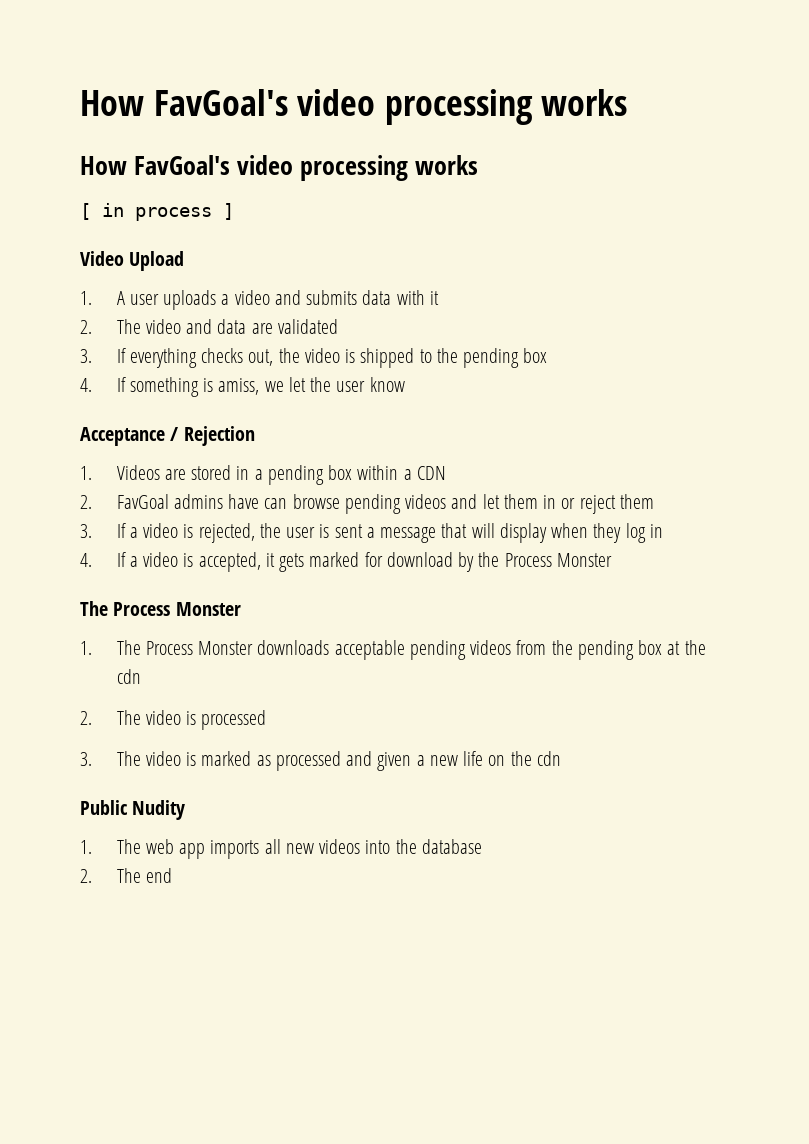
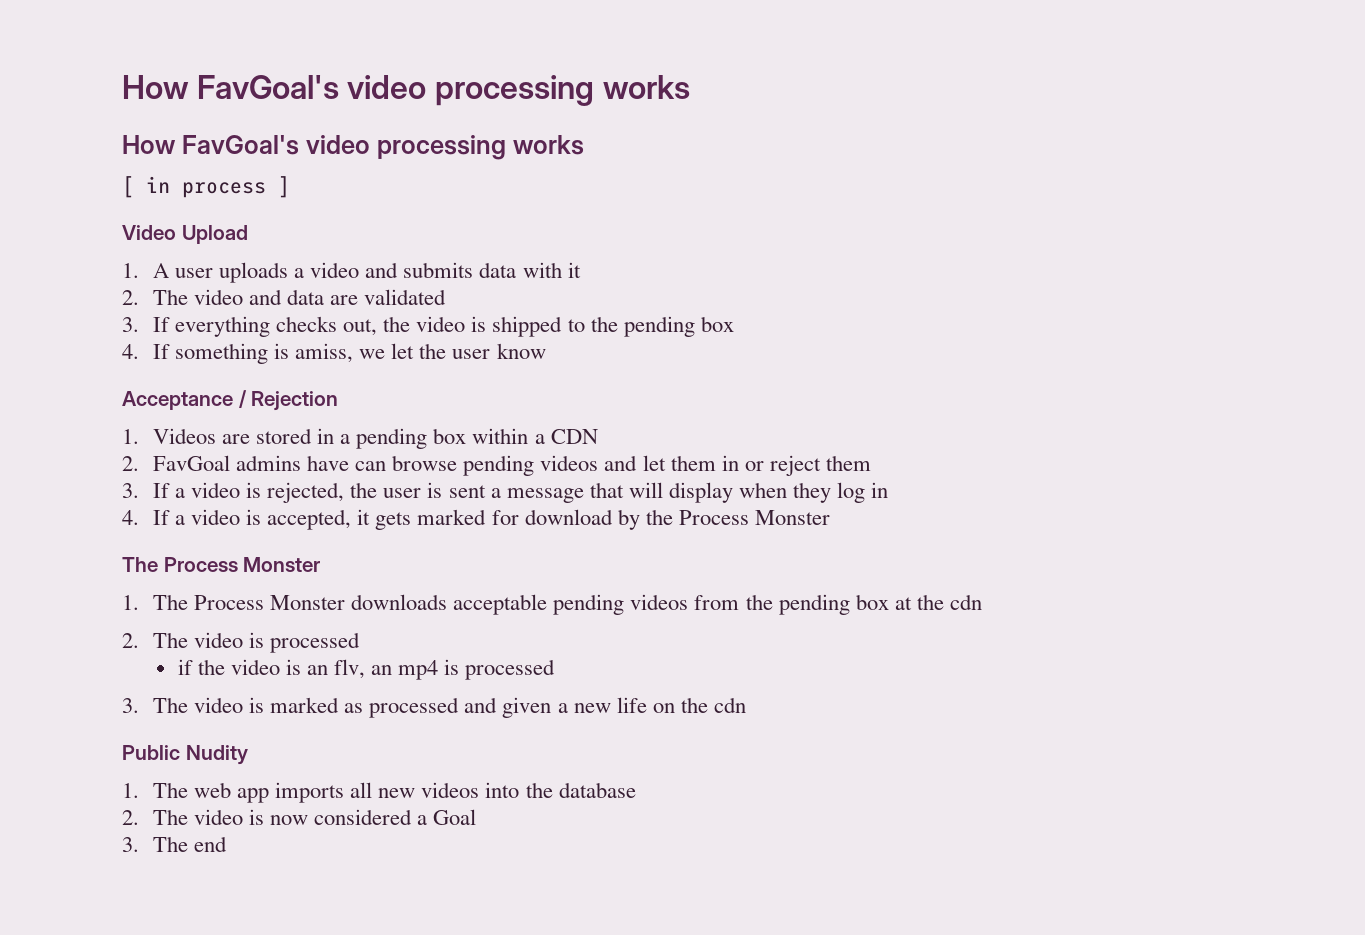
(267, 720) none -> [177,659,556,680] // if the video is an flv, an mp4 is processed
(141, 875) none -> [194,809,477,825] [122,836,188,852] video is now considered a Goal // 3. The

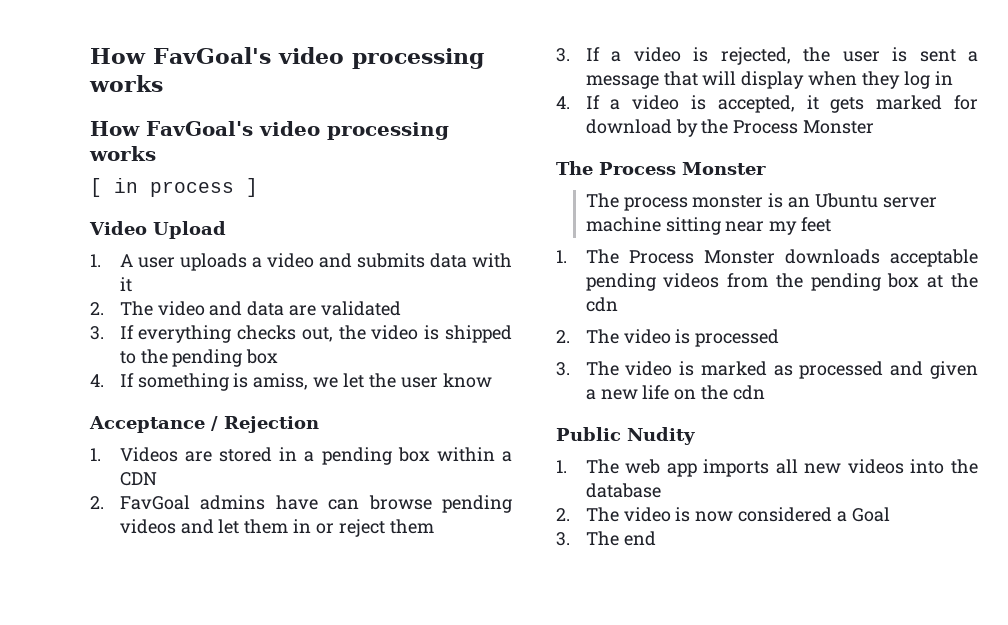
(321, 564) none -> [585,193,937,211] [585,217,832,235] // The process monster is an Ubuntu server machine sitting near my feet
[177,659,556,680] // if the video is an flv, an mp4 is processed -> (780, 338) none

